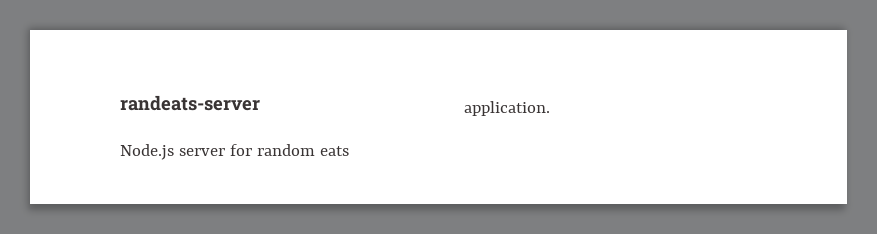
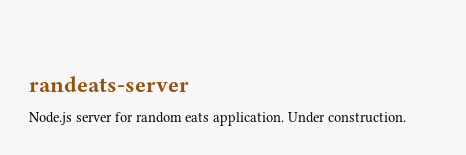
(550, 108) none -> [288,112,406,123] Under construction.

